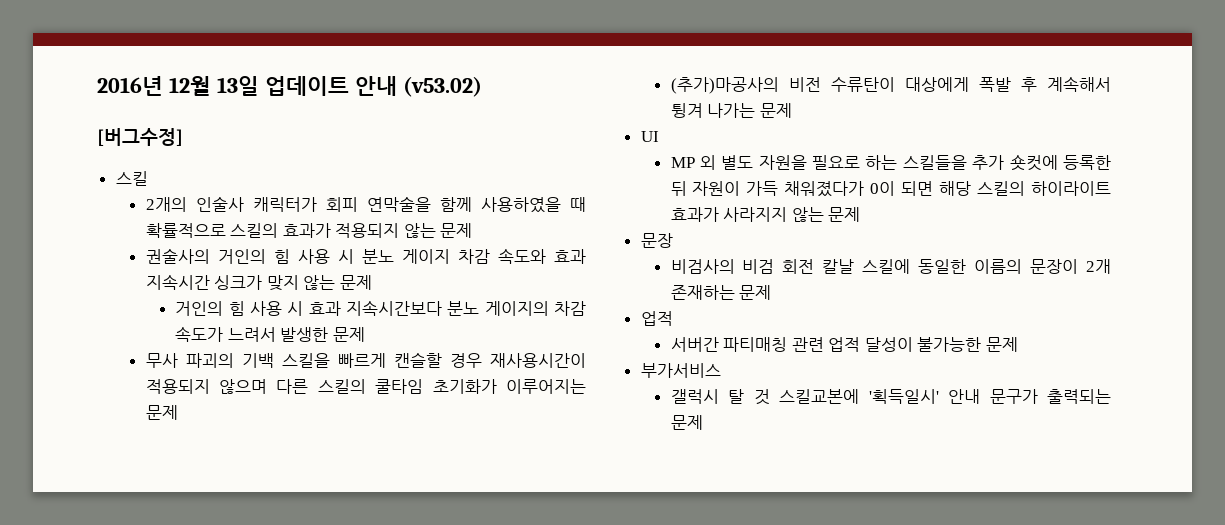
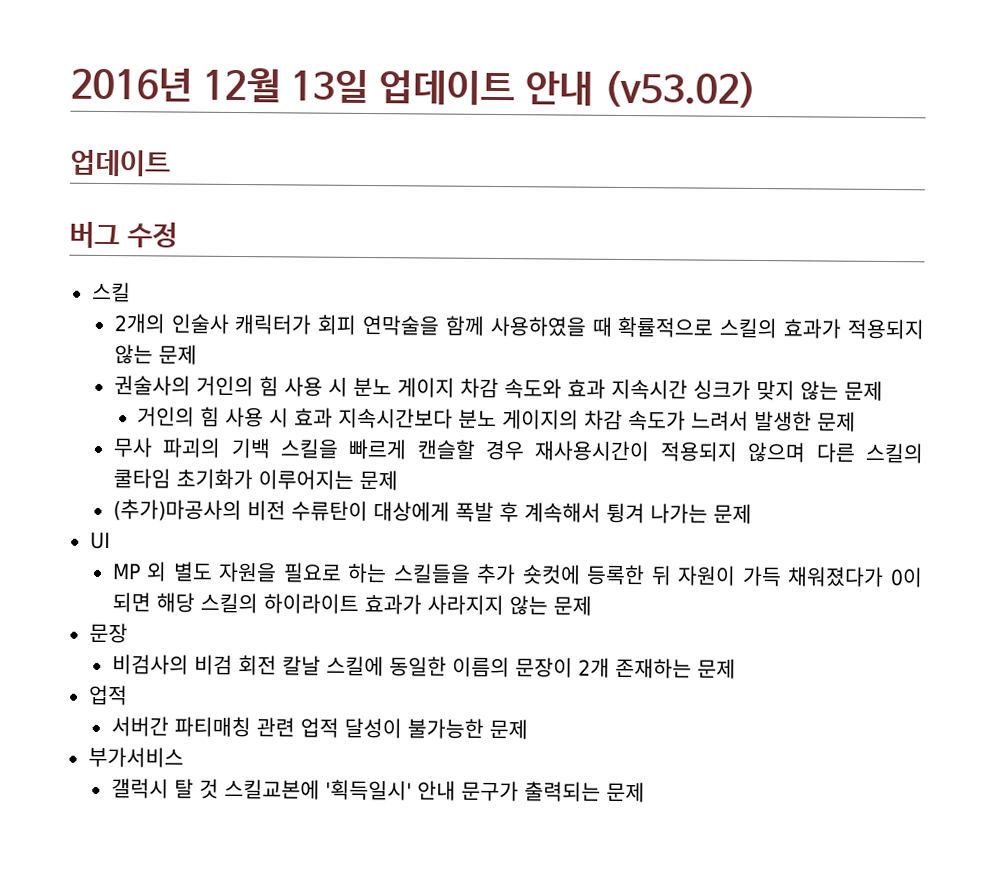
[97,128,183,146] [버그수정] -> [70,149,171,177] [69,221,178,249] 업데이트 // 버그 수정

